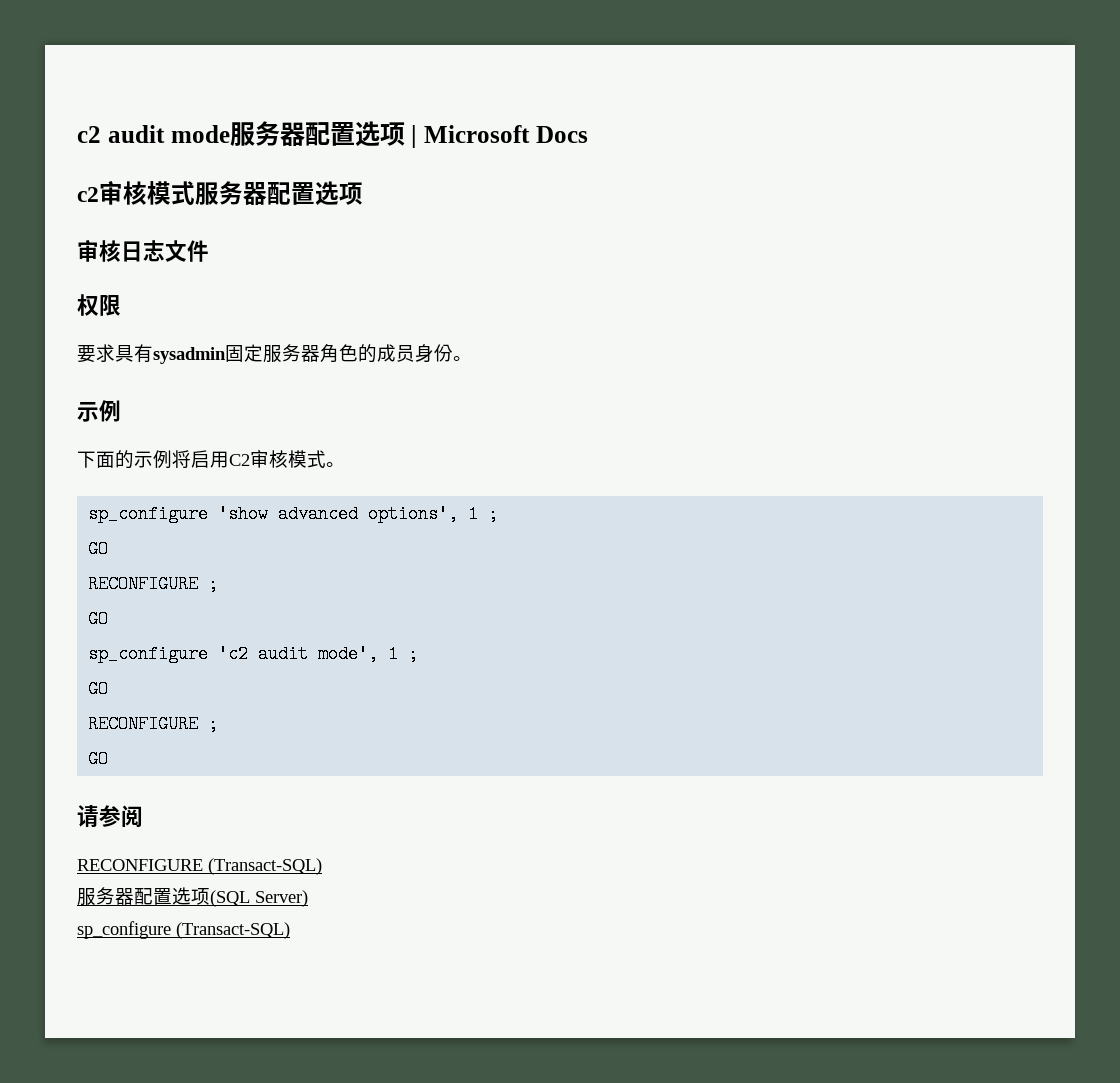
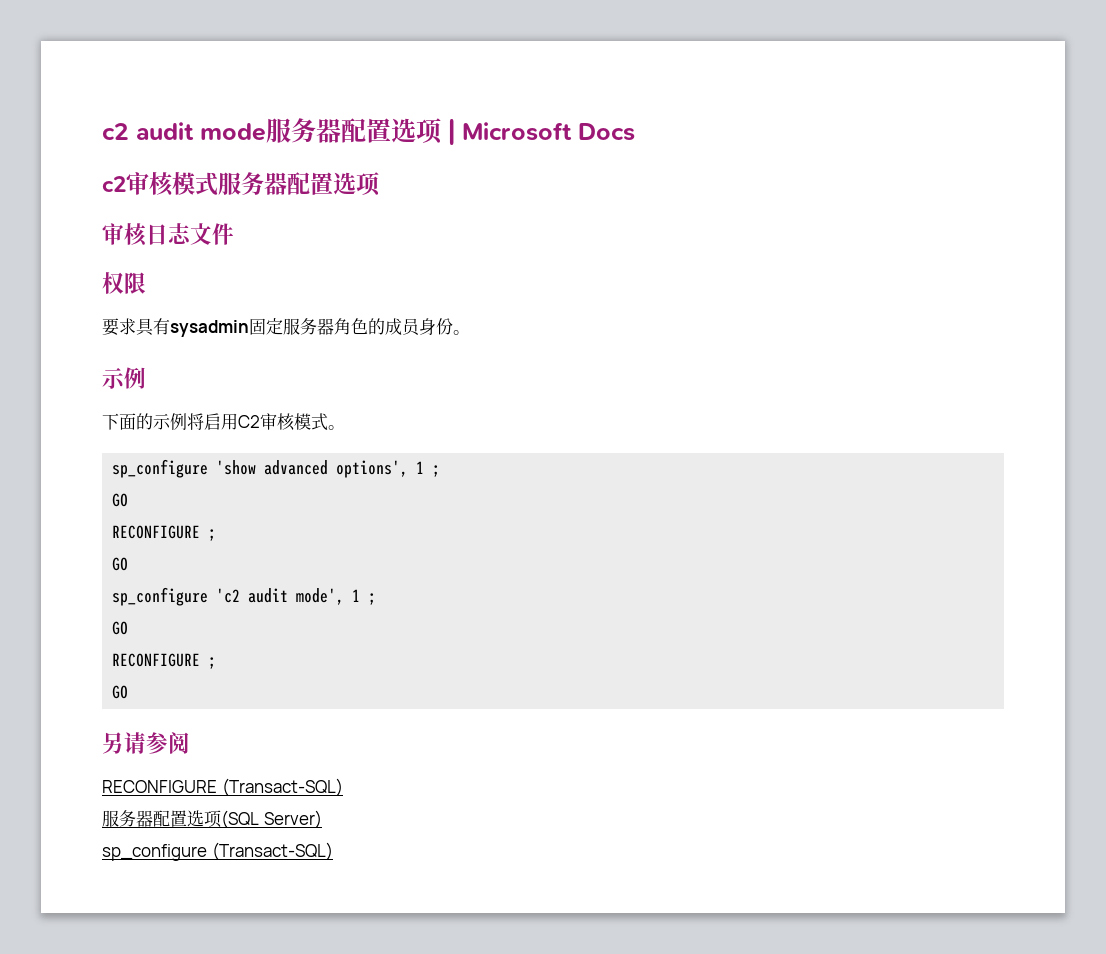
(109, 759) none -> [102,732,124,754] 另

